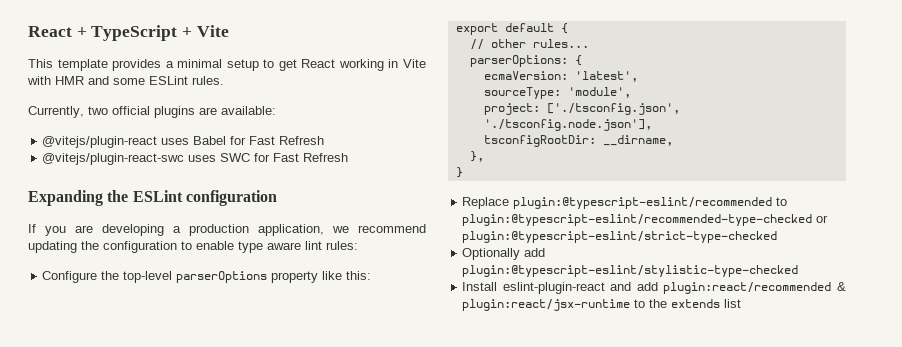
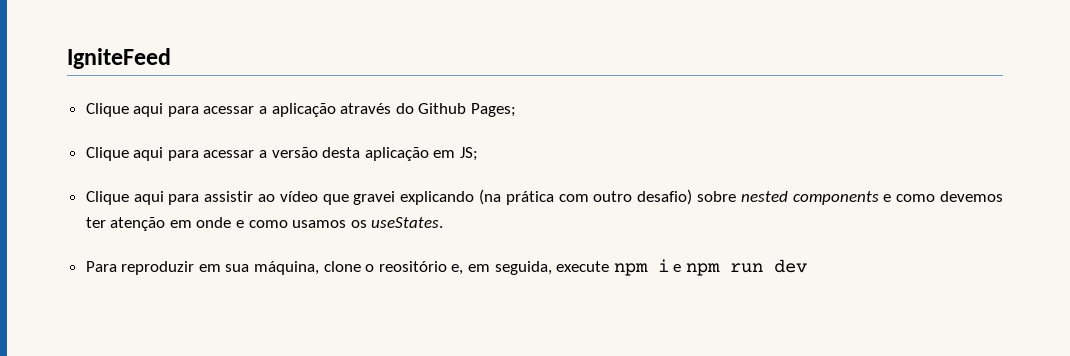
[28,25,229,41] [28,59,426,71] [27,76,224,85] [28,106,276,118] [42,136,325,148] [42,153,349,165] [28,190,277,206] [28,224,426,236] [28,241,358,253] [42,271,372,283] [455,23,568,35] [469,39,589,50] [469,55,582,67] [483,71,638,82] [483,87,631,99] [483,103,680,115] [483,119,652,131] [483,135,673,147] [469,151,484,162] [455,167,463,178] [462,197,788,209] [462,214,829,226] [462,231,778,243] [462,248,546,260] [462,265,799,277] [462,282,846,294] [462,299,742,311] React + TypeScript + Vite // This template provides a minimal setup to get React working in Vite with HMR and some ESLint rules. // Currently, two official plugins are available: // @vitejs/plugin-react uses Babel for Fast Refresh // @vitejs/plugin-react-swc uses SWC for Fast Refresh // Expanding the ESLint configuration // If you are developing a production application, we recommend updating the configuration to enable type aware lint rules: // Configure the top-level parserOptions property like this: // export default { // // other rules... // parserOptions: { // ecmaVersion: 'latest', // sourceType: 'module', // project: ['./tsconfig.json', './tsconfig.node.json'], // tsconfigRootDir: __dirname, // }, // } // Replace plugin:@typescript-eslint/recommended to plugin:@typescript-eslint/recommended-type-checked or plugin:@typescript-eslint/strict-type-checked // Optionally add plugin:@typescript-eslint/stylistic-type-checked // Install eslint-plugin-react and add plugin:react/recommended & plugin:react/jsx-runtime to the extends list -> [67,48,171,69] [85,103,517,117] [85,147,479,161] [85,189,1003,205] [85,217,444,231] [85,259,807,276] IgniteFeed // Clique aqui para acessar a aplicação através do Github Pages; // Clique aqui para acessar a versão desta aplicação em JS; // Clique aqui para assistir ao vídeo que gravei explicando (na prática com outro desafio) sobre nested components e como devemos ter atenção em onde e como usamos os useStates. // Para reproduzir em sua máquina, clone o reositório e, em seguida, execute npm i e npm run dev

